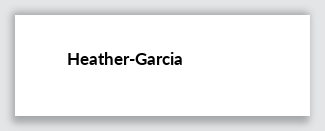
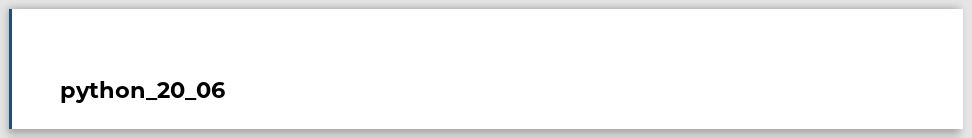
[67,52,183,65] Heather-Garcia -> [60,81,225,103] python_20_06

